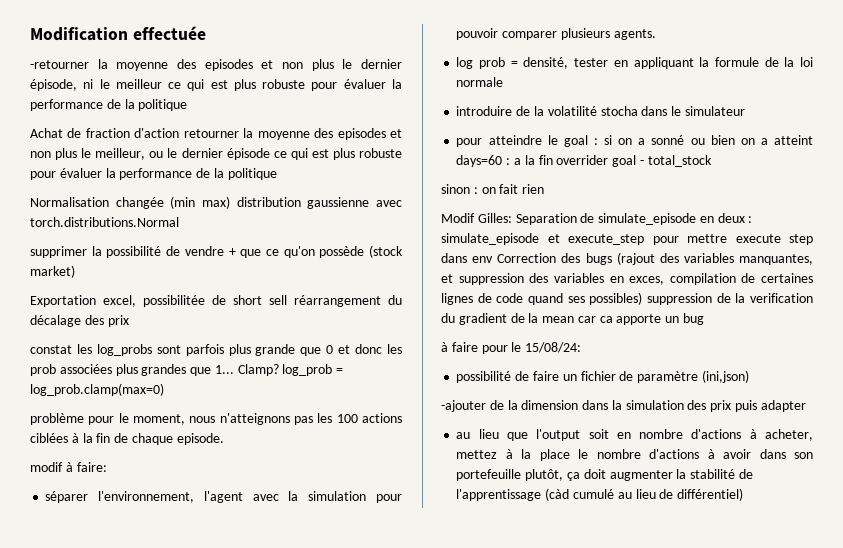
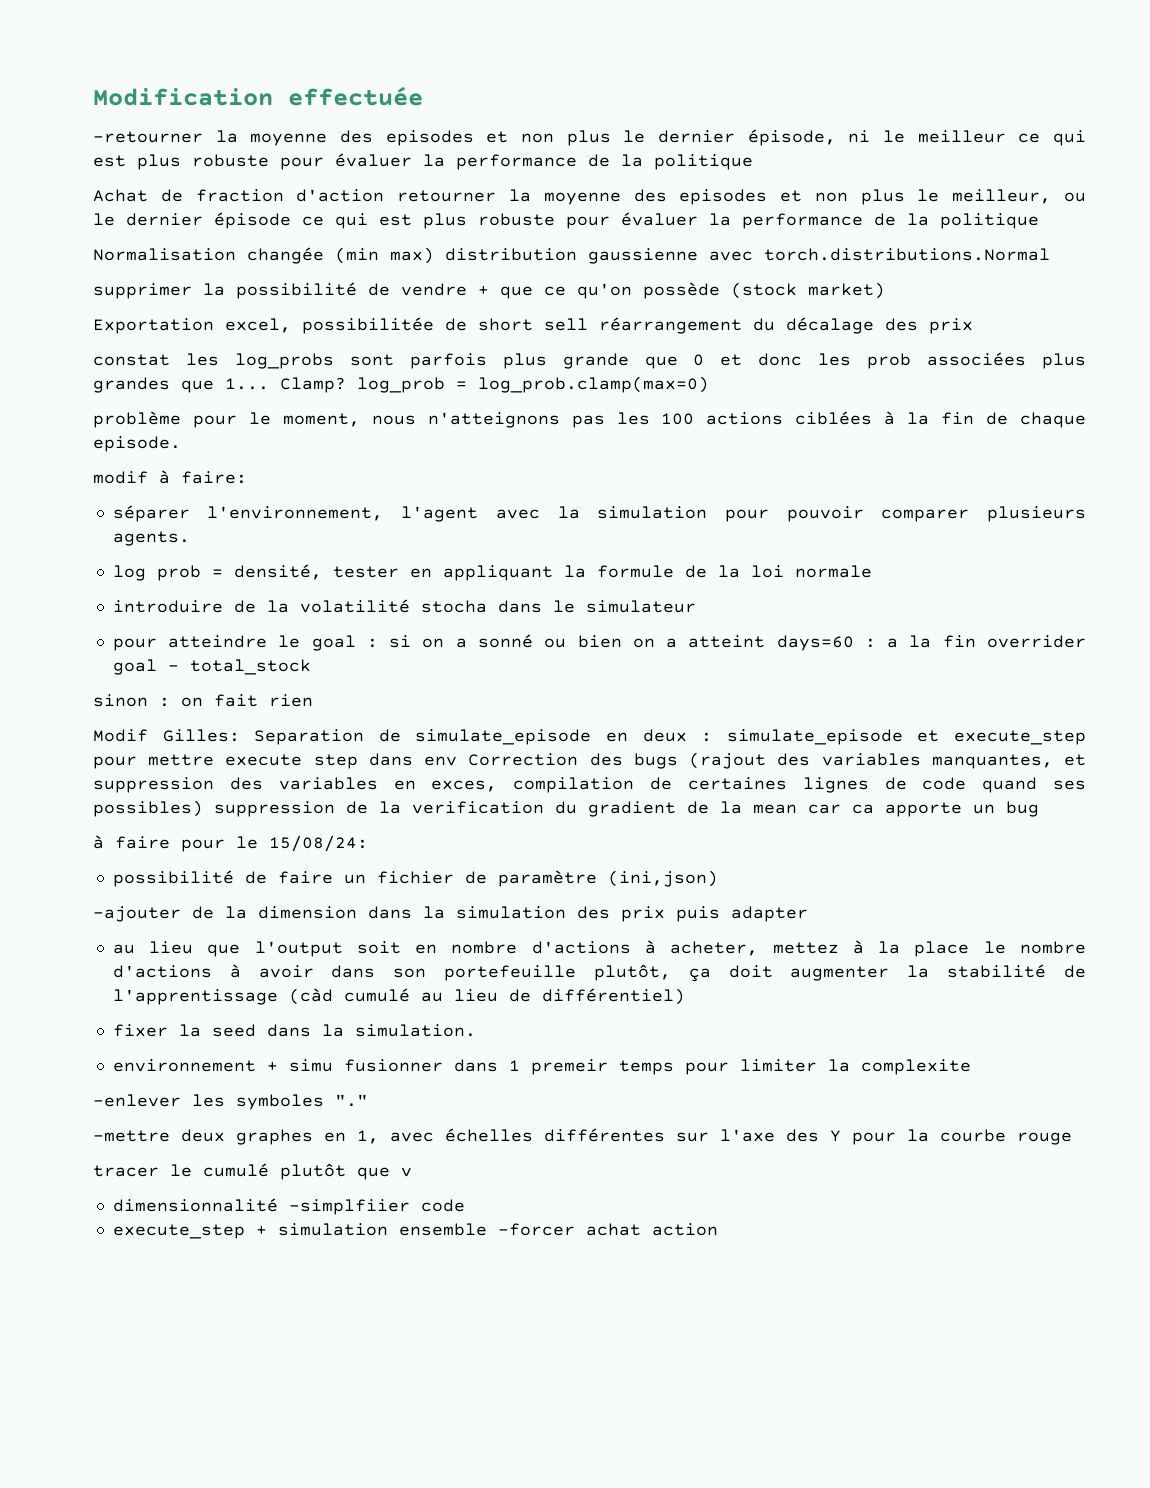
(744, 494) none -> [112,1024,476,1037] [112,1059,971,1075] [93,1094,368,1110] [93,1128,1072,1145] [93,1163,412,1180] [112,1198,465,1215] [112,1223,718,1239] // fixer la seed dans la simulation. // environnement + simu fusionner dans 1 premeir temps pour limiter la complexite // -enlever les symboles "." // -mettre deux graphes en 1, avec échelles différentes sur l'axe des Y pour la courbe rouge // tracer le cumulé plutôt que v // dimensionnalité -simplfiier code // execute_step + simulation ensemble -forcer achat action

